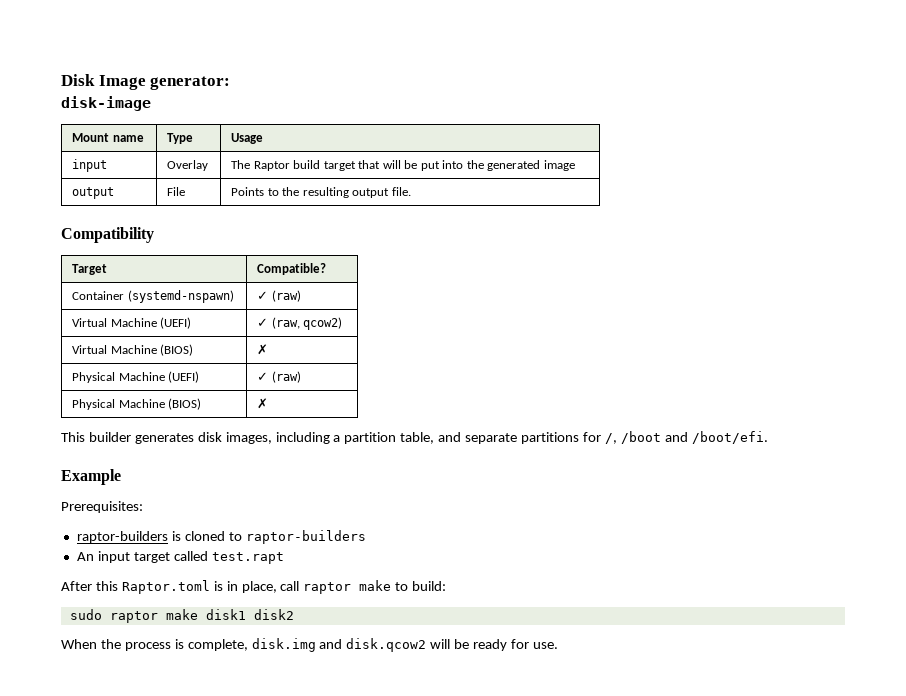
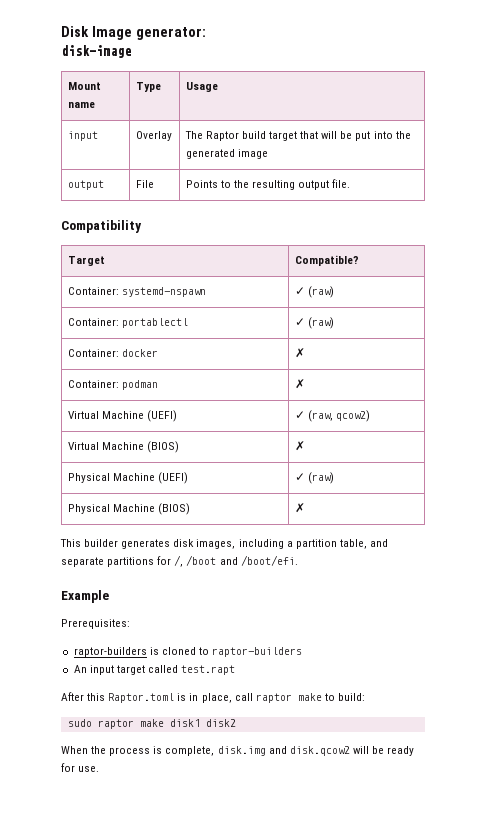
[72,290,234,303] [257,290,301,302] Container (systemd-nspawn) | ✓ (raw) -> [67,287,206,297] [294,286,334,298] [67,318,188,328] [294,317,334,329] [67,349,158,357] [294,348,305,358] [67,380,158,390] [294,379,305,389] Container: systemd-nspawn | ✓ (raw) // Container: portablectl | ✓ (raw) // Container: docker | ✗ // Container: podman | ✗

